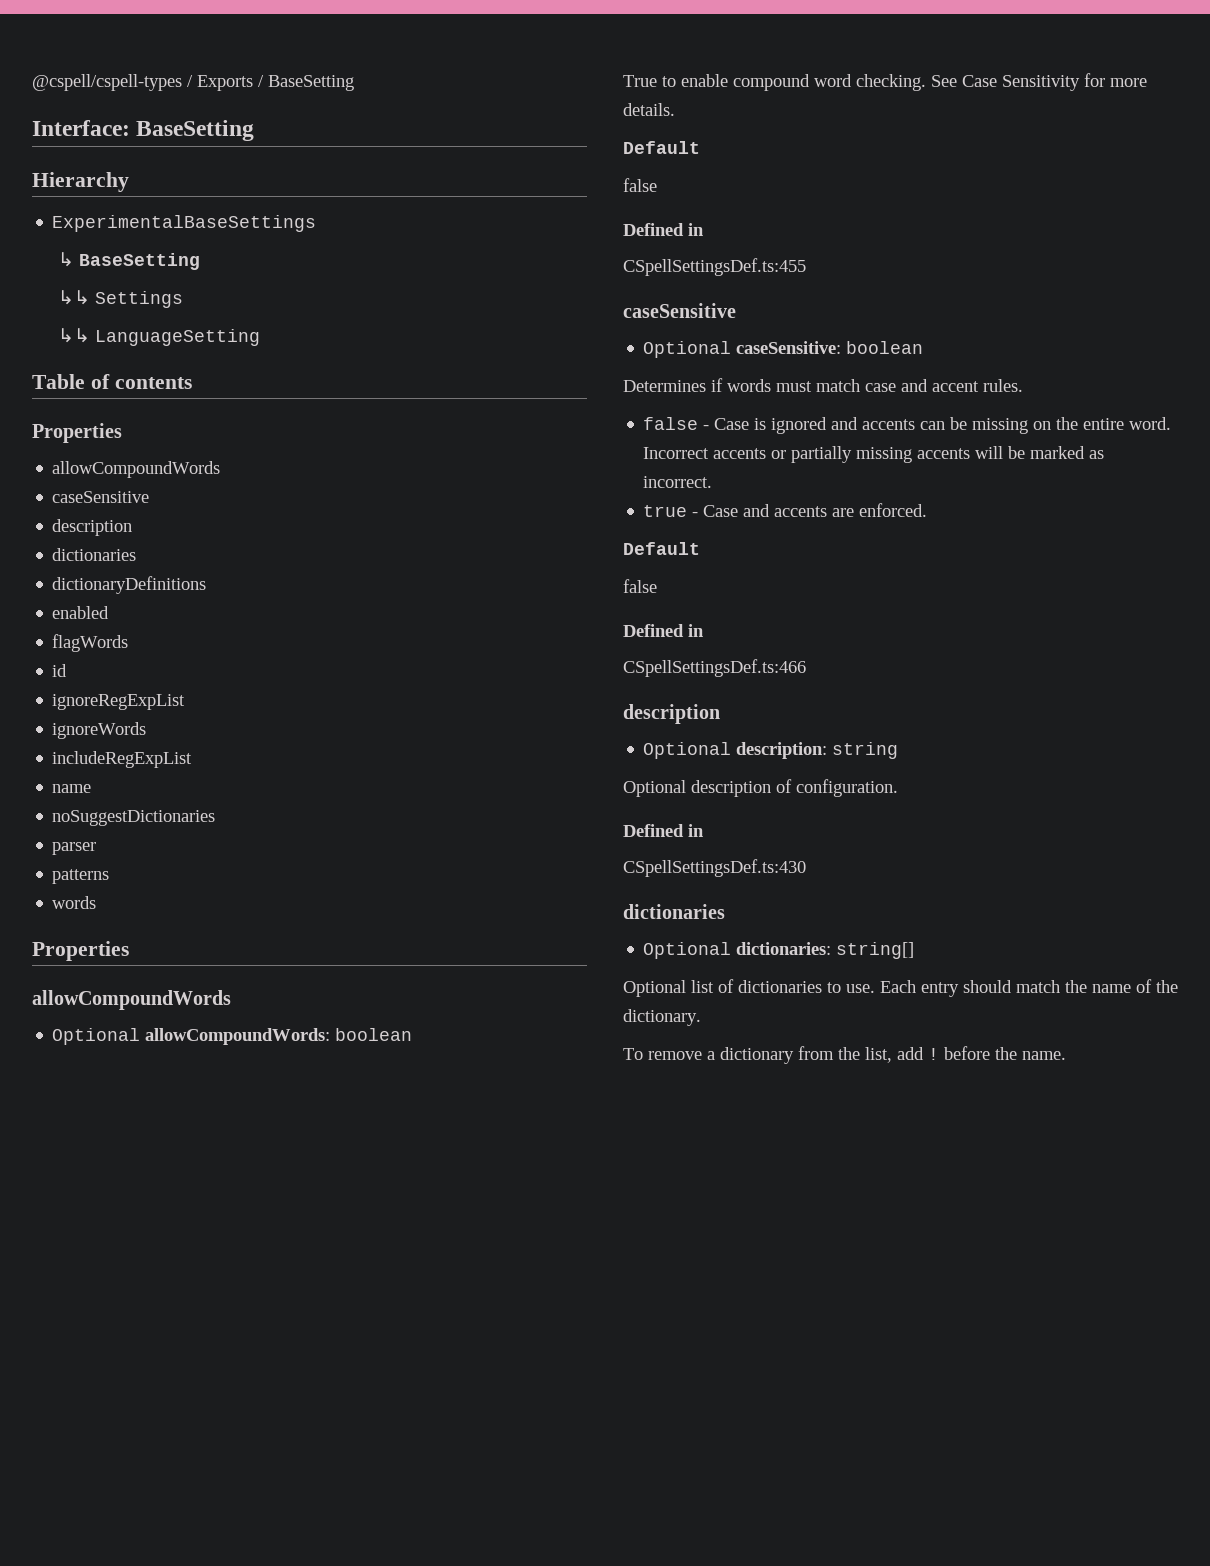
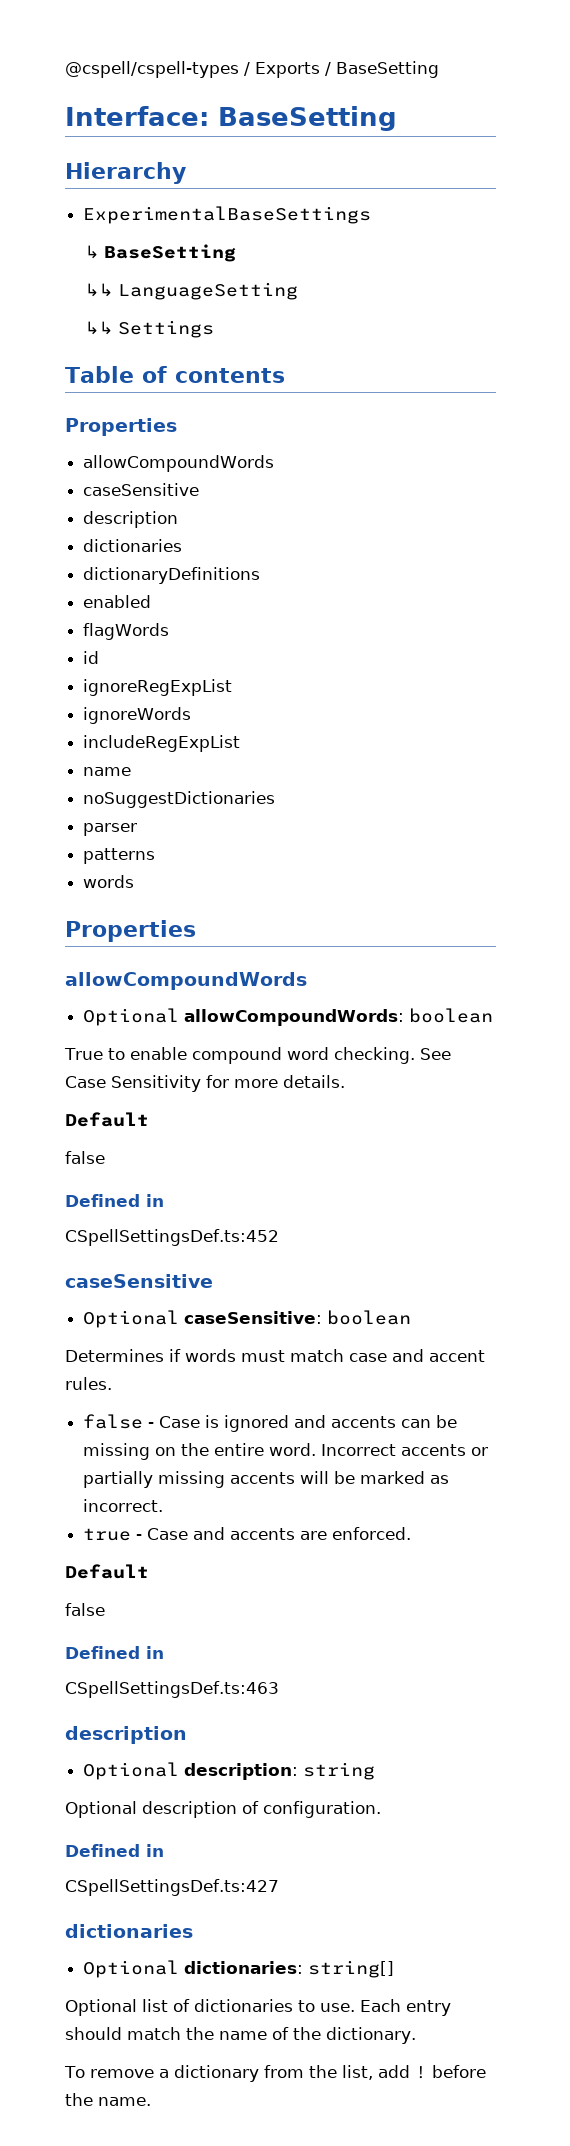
[94,291,183,308] [57,328,260,346] Settings // ↳↳ LanguageSetting -> [118,282,299,300] [85,320,215,338] LanguageSetting // ↳↳ Settings
[623,258,806,276] CSpellSettingsDef.ts:455 -> [65,1229,279,1246] CSpellSettingsDef.ts:452
[623,659,806,677] CSpellSettingsDef.ts:466 -> [65,1681,279,1698] CSpellSettingsDef.ts:463
[623,859,806,877] CSpellSettingsDef.ts:430 -> [65,1879,279,1896] CSpellSettingsDef.ts:427

